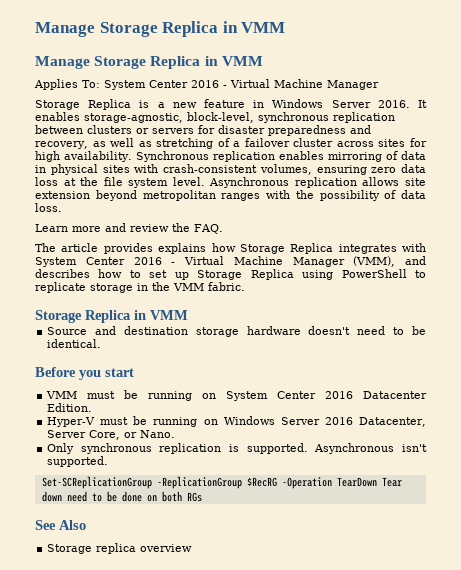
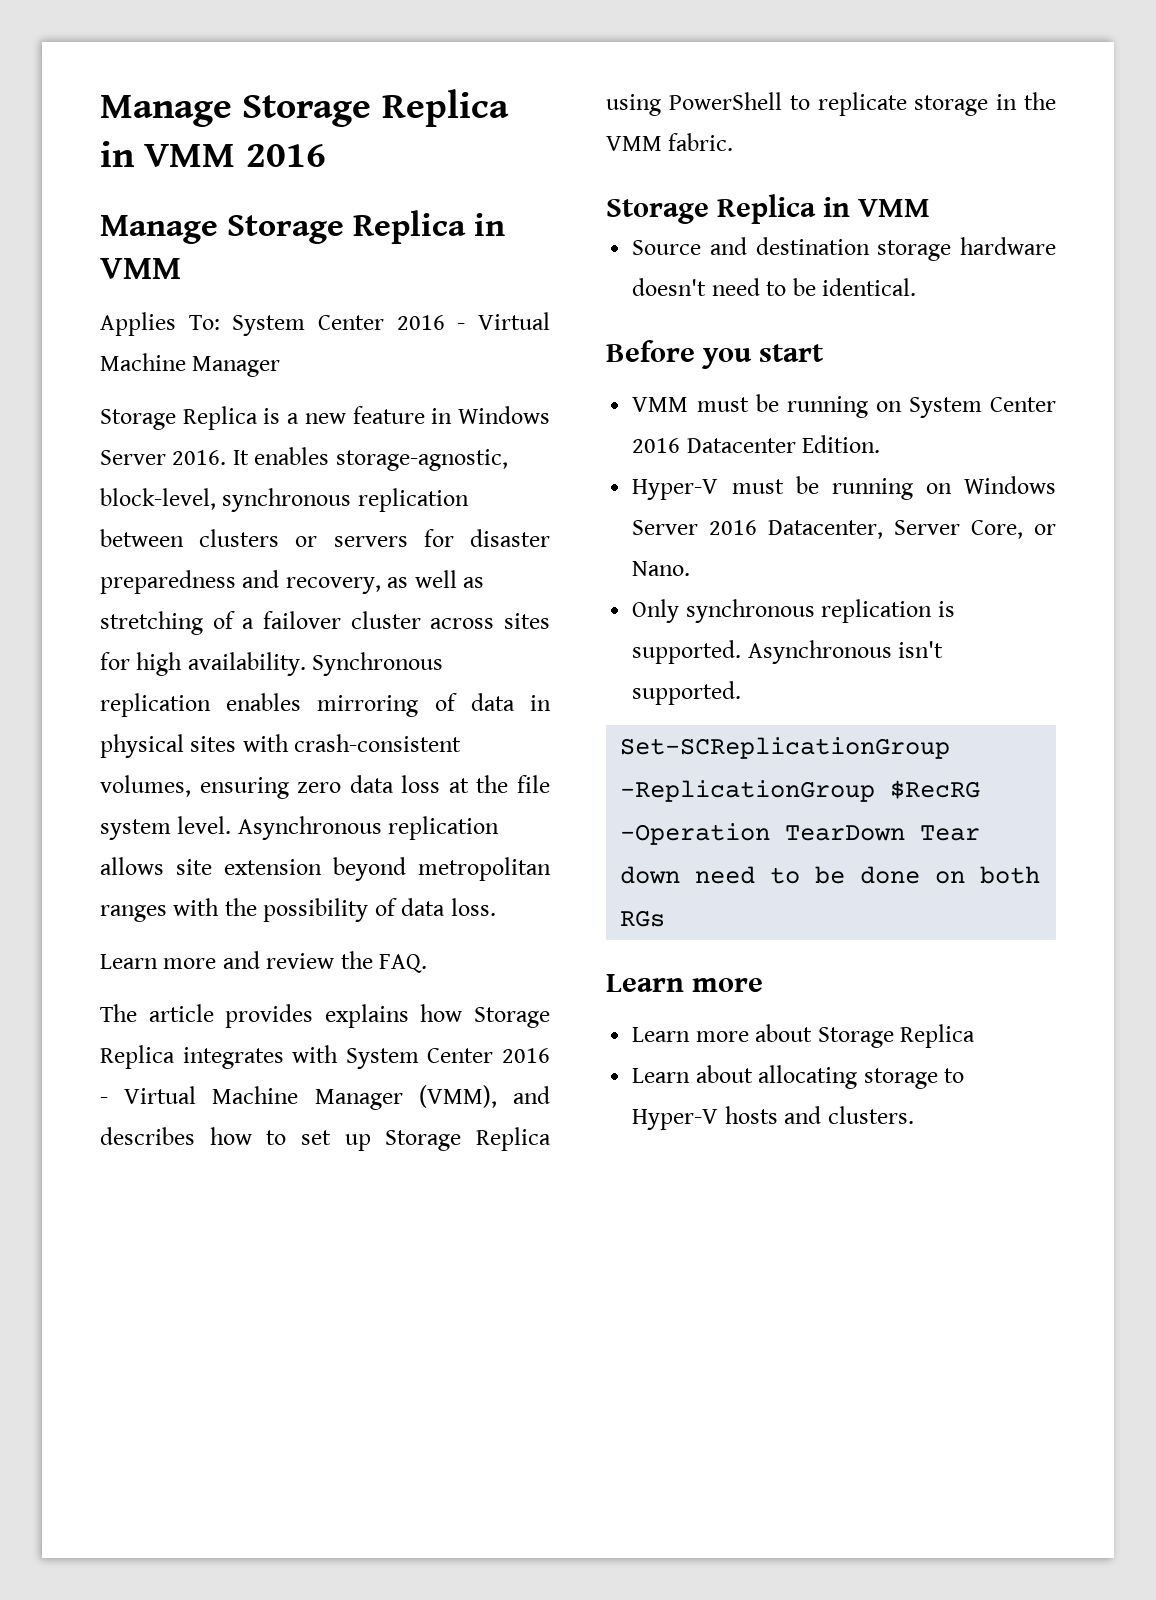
[35,21,286,37] Manage Storage Replica in VMM -> [100,89,509,127] [100,141,326,167] Manage Storage Replica in VMM 2016
[35,520,86,530] [47,543,193,554] See Also // Storage replica overview -> [606,974,764,992] [632,1024,976,1048] [632,1065,965,1089] [632,1106,914,1130] Learn more // Learn more about Storage Replica // Learn about allocating storage to Hyper-V hosts and clusters.

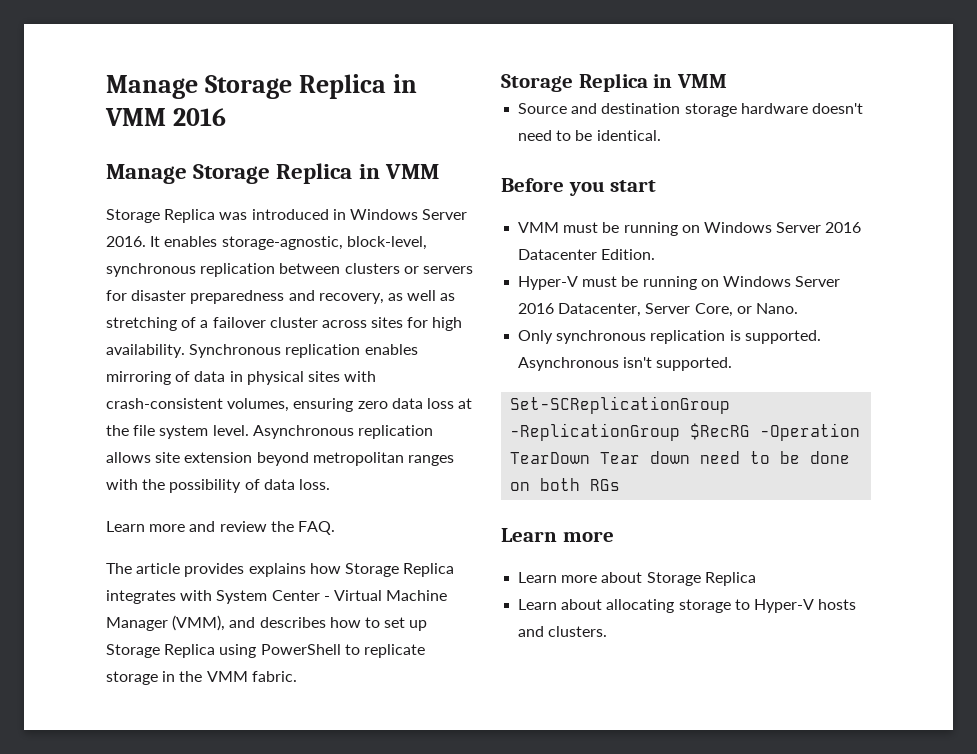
[100,312,550,336] [100,353,281,377] [100,406,425,430] Applies To: System Center 2016 - Virtual Machine Manager // Storage Replica is a new feature -> [106,209,329,223] Storage Replica was introduced
[502,1048,550,1063] 2016 -> (320, 595) none
[908,397,1056,418] System Center -> [703,222,822,233] Windows Server

